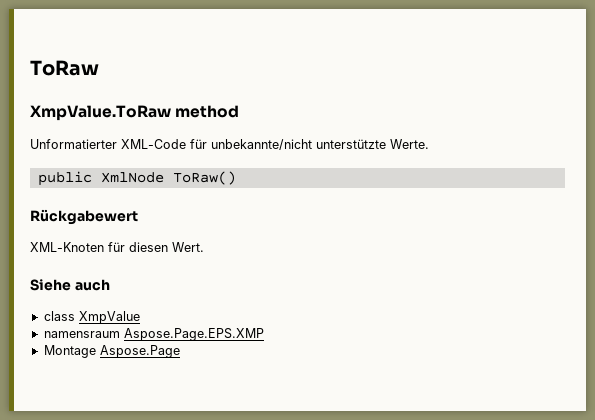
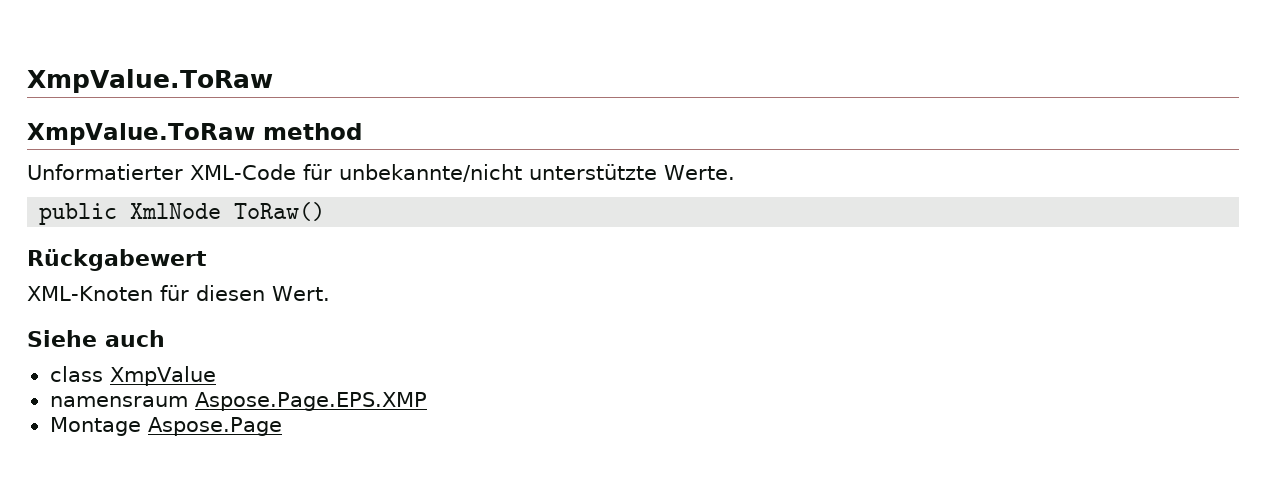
[30,60,99,76] ToRaw -> [27,69,273,93] XmpValue.ToRaw

